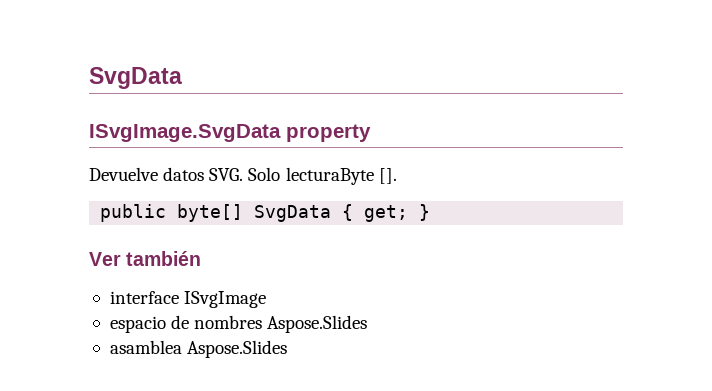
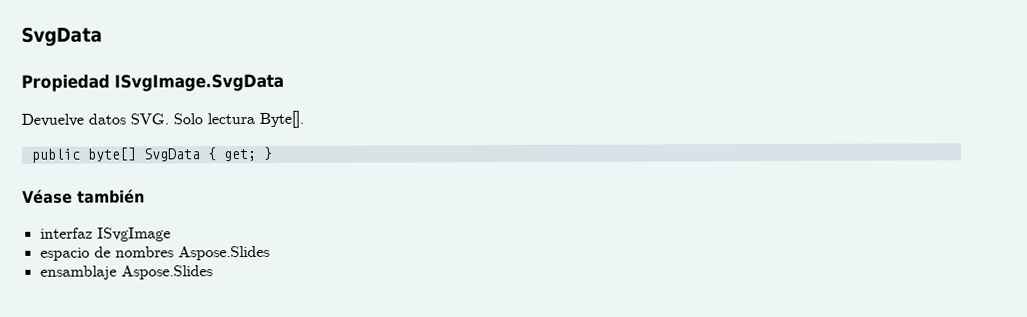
(182, 78) none -> [21,74,110,92] Propiedad
[286,124,371,142] property -> (284, 82) none
[285,167,397,185] lecturaByte []. -> [207,110,304,128] lectura Byte[].
[89,252,121,266] Ver -> [22,189,73,204] Véase
[109,291,179,304] interface -> [39,227,93,239] interfaz
[109,340,182,354] asamblea -> [39,265,117,280] ensamblaje

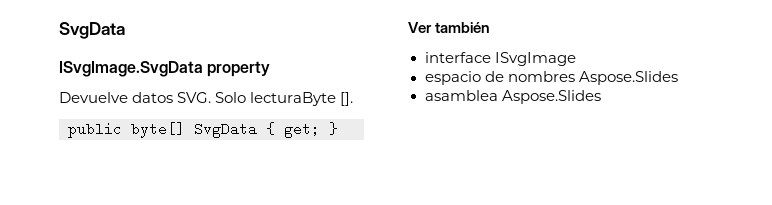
[21,74,110,92] Propiedad -> (125, 30) none
(284, 82) none -> [207,61,271,77] property
[207,110,304,128] lectura Byte[]. -> [250,92,354,106] lecturaByte [].
[22,189,73,204] Véase -> [408,22,432,33] Ver
[39,227,93,239] interfaz -> [424,52,491,63] interface
[39,265,117,280] ensamblaje -> [424,90,498,101] asamblea

